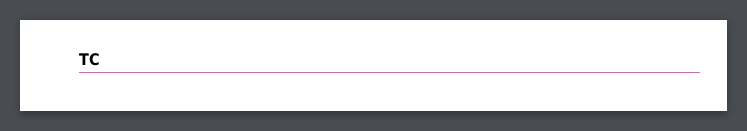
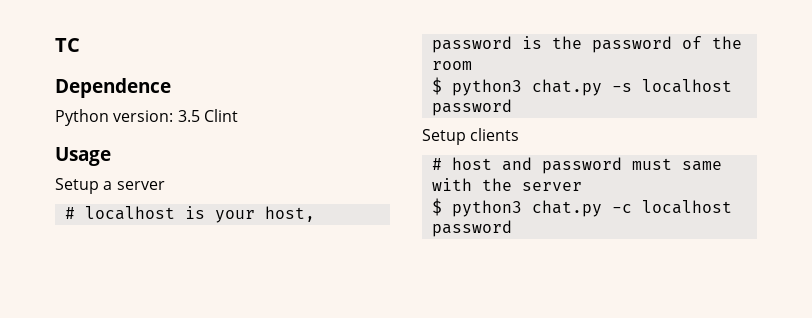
(100, 59) none -> [55,78,171,98] [55,109,238,126] [55,147,111,166] [55,178,165,194] [64,206,315,223] [431,36,742,53] [431,61,472,70] [431,77,732,96] [431,99,512,116] [422,128,520,145] [431,157,722,174] [431,178,582,191] [431,198,732,217] [431,220,512,237] // Dependence // Python version: 3.5 Clint // Usage // Setup a server // # localhost is your host, password is the password of the room // $ python3 chat.py -s localhost password // Setup clients // # host and password must same with the server // $ python3 chat.py -c localhost password

